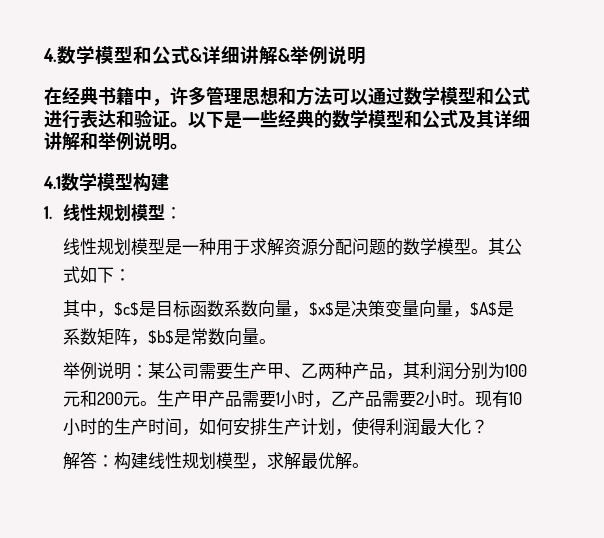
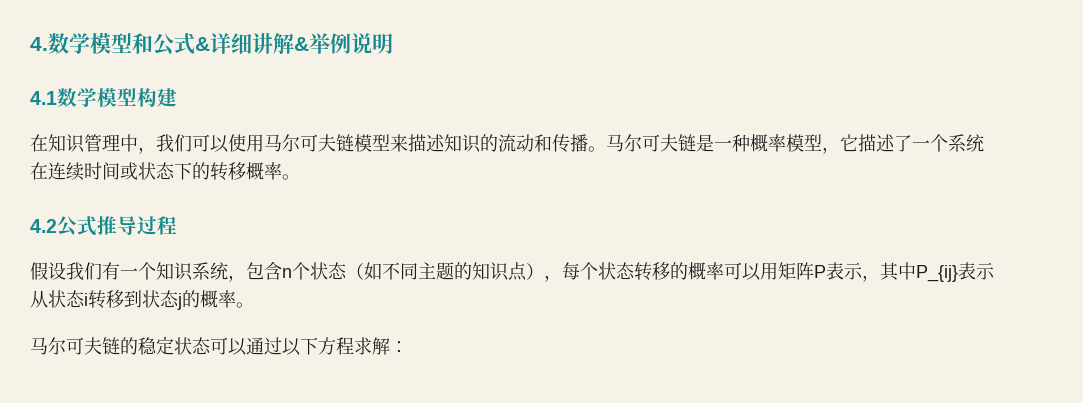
[44,86,530,106] [44,109,530,129] [44,132,188,151] [43,172,169,192] [44,204,183,221] [63,238,523,256] [63,266,132,283] [63,300,515,318] [63,328,277,346] [63,362,528,380] [63,390,523,408] [63,417,489,436] [63,451,370,470] 在经典书籍中，许多管理思想和方法可以通过数学模型和公式进行表达和验证。以下是一些经典的数学模型和公式及其详细讲解和举例说明。 // 4.1数学模型构建 // 1.线性规划模型： // 线性规划模型是一种用于求解资源分配问题的数学模型。其公式如下： // 其中，$c$是目标函数系数向量，$x$是决策变量向量，$A$是系数矩阵，$b$是常数向量。 // 举例说明：某公司需要生产甲、乙两种产品，其利润分别为100元和200元。生产甲产品需要1小时，乙产品需要2小时。现有10小时的生产时间，如何安排生产计划，使得利润最大化？ // 解答：构建线性规划模型，求解最优解。 -> [30,88,177,107] [30,134,984,154] [30,162,300,181] [30,216,177,237] [30,262,995,282] [30,290,254,310] [30,336,408,356] 4.1数学模型构建 // 在知识管理中，我们可以使用马尔可夫链模型来描述知识的流动和传播。马尔可夫链是一种概率模型，它描述了一个系统在连续时间或状态下的转移概率。 // 4.2公式推导过程 // 假设我们有一个知识系统，包含n个状态（如不同主题的知识点），每个状态转移的概率可以用矩阵P表示，其中P_{ij}表示从状态i转移到状态j的概率。 // 马尔可夫链的稳定状态可以通过以下方程求解：

